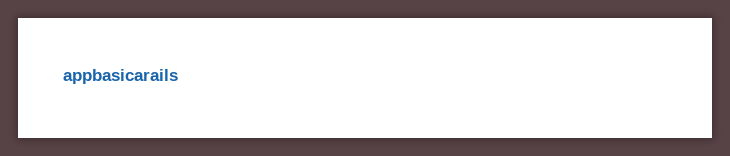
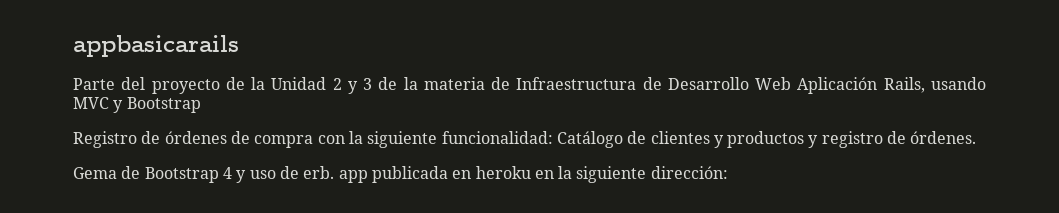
(178, 76) none -> [73,77,987,94] [73,97,201,113] [73,131,977,148] [73,166,728,183] // Parte del proyecto de la Unidad 2 y 3 de la materia de Infraestructura de Desarrollo Web Aplicación Rails, usando MVC y Bootstrap // Registro de órdenes de compra con la siguiente funcionalidad: Catálogo de clientes y productos y registro de órdenes. // Gema de Bootstrap 4 y uso de erb. app publicada en heroku en la siguiente dirección:

